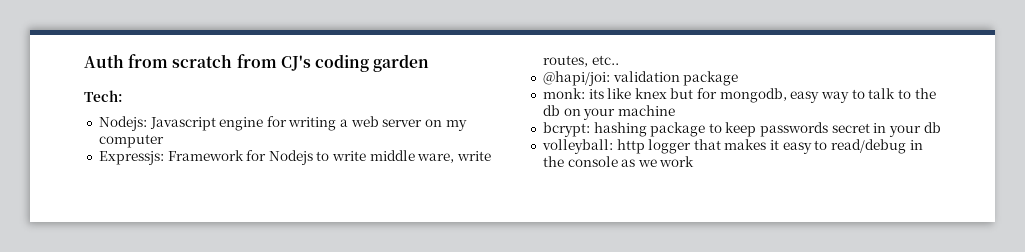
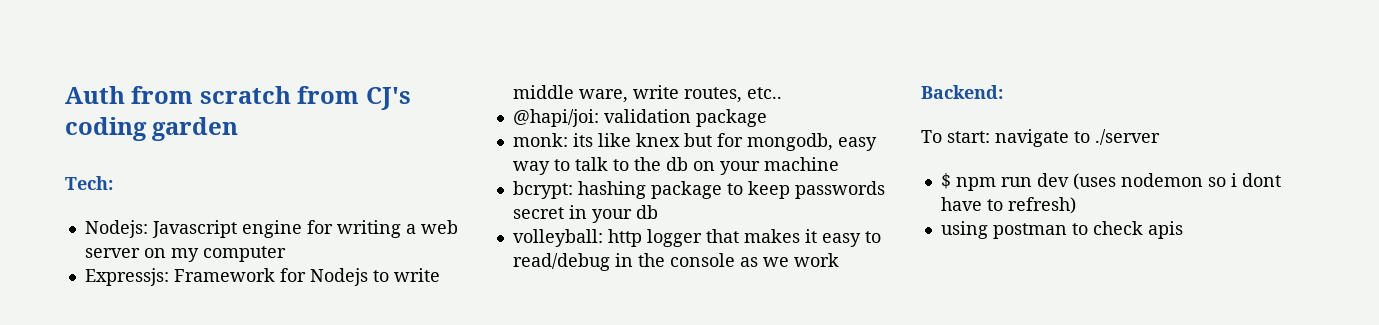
(695, 161) none -> [921,85,1003,99] [921,129,1160,147] [940,173,1281,191] [940,197,1076,214] [940,221,1183,239] // Backend: // To start: navigate to ./server // $ npm run dev (uses nodemon so i dont have to refresh) // using postman to check apis

